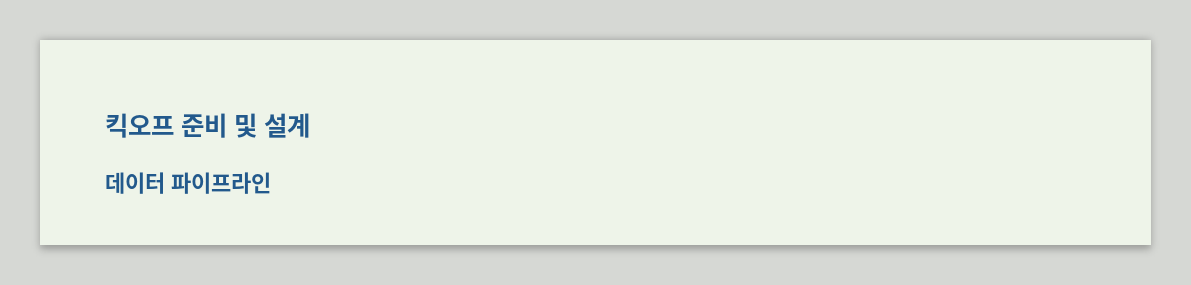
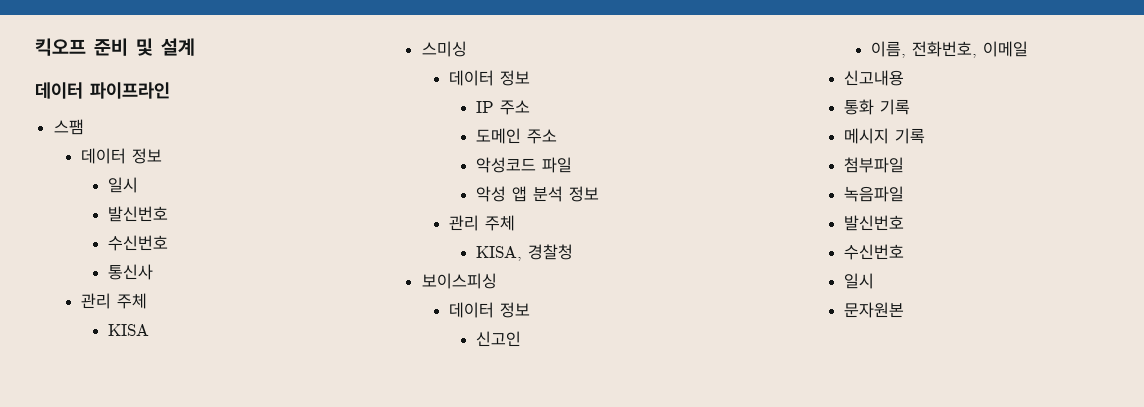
(271, 183) none -> [53,119,84,135] [80,148,162,164] [107,177,138,193] [107,206,168,222] [107,235,168,251] [107,264,153,280] [80,293,147,309] [107,324,149,336] [421,41,467,57] [448,70,530,86] [475,100,530,115] [475,128,557,144] [475,157,572,173] [475,186,599,202] [448,215,515,231] [475,244,573,261] [421,273,497,289] [448,302,530,318] [475,331,521,347] [871,41,1029,58] [843,70,904,86] [843,99,910,115] [843,128,925,144] [843,157,904,173] [843,186,904,202] [843,215,904,231] [843,244,904,260] [843,273,874,289] [843,302,904,318] // 스팸 // 데이터 정보 // 일시 // 발신번호 // 수신번호 // 통신사 // 관리 주체 // KISA // 스미싱 // 데이터 정보 // IP 주소 // 도메인 주소 // 악성코드 파일 // 악성 앱 분석 정보 // 관리 주체 // KISA, 경찰청 // 보이스피싱 // 데이터 정보 // 신고인 // 이름, 전화번호, 이메일 // 신고내용 // 통화 기록 // 메시지 기록 // 첨부파일 // 녹음파일 // 발신번호 // 수신번호 // 일시 // 문자원본

